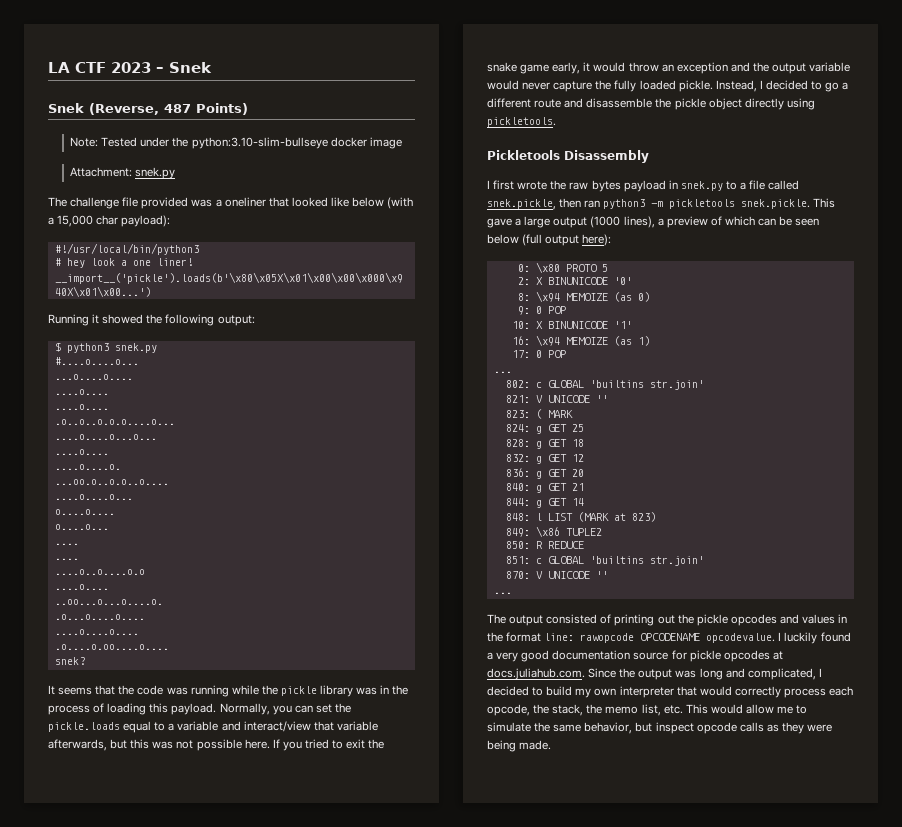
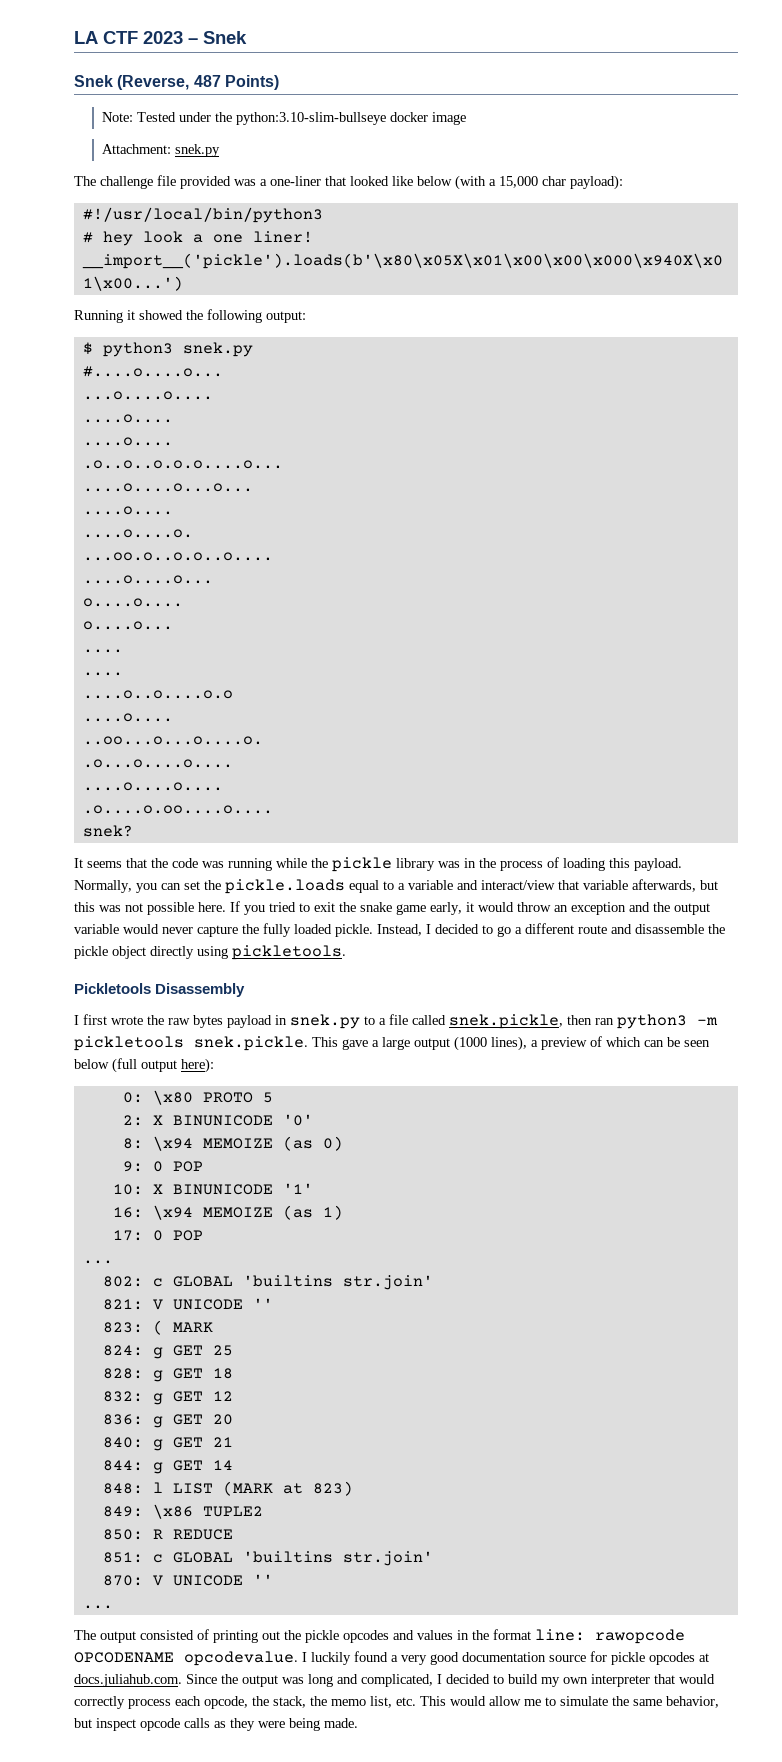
[224,197,266,207] oneliner -> [270,176,321,186] one-liner

